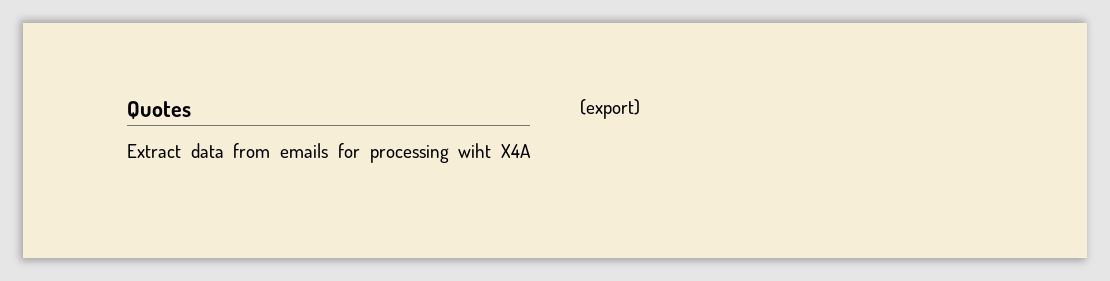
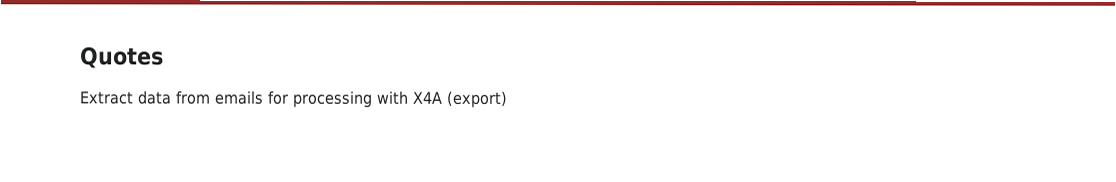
[458,143,492,158] wiht -> [376,90,409,104] with

